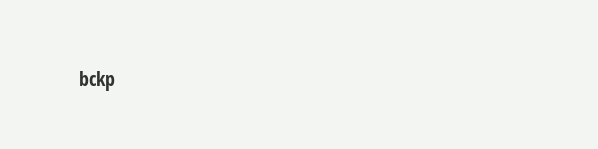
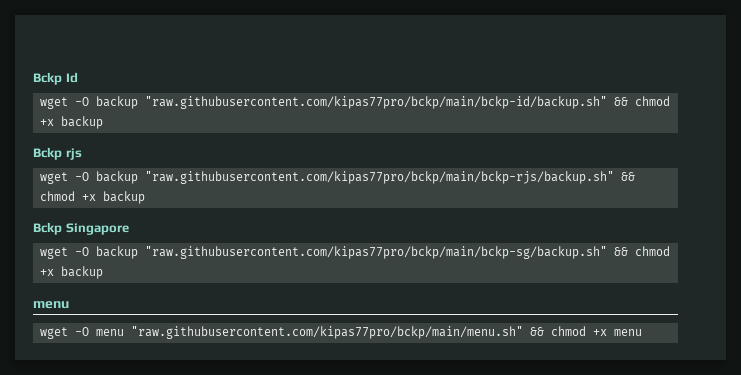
[79,71,115,91] bckp -> [33,72,78,85] [39,96,670,109] [39,116,103,129] [33,147,82,160] [39,171,635,184] [39,191,145,204] [33,222,129,235] [39,246,670,259] [39,266,103,279] [33,301,69,309] [39,326,642,339] Bckp Id // wget -O backup "raw.githubusercontent.com/kipas77pro/bckp/main/bckp-id/backup.sh" && chmod +x backup // Bckp rjs // wget -O backup "raw.githubusercontent.com/kipas77pro/bckp/main/bckp-rjs/backup.sh" && chmod +x backup // Bckp Singapore // wget -O backup "raw.githubusercontent.com/kipas77pro/bckp/main/bckp-sg/backup.sh" && chmod +x backup // menu // wget -O menu "raw.githubusercontent.com/kipas77pro/bckp/main/menu.sh" && chmod +x menu

